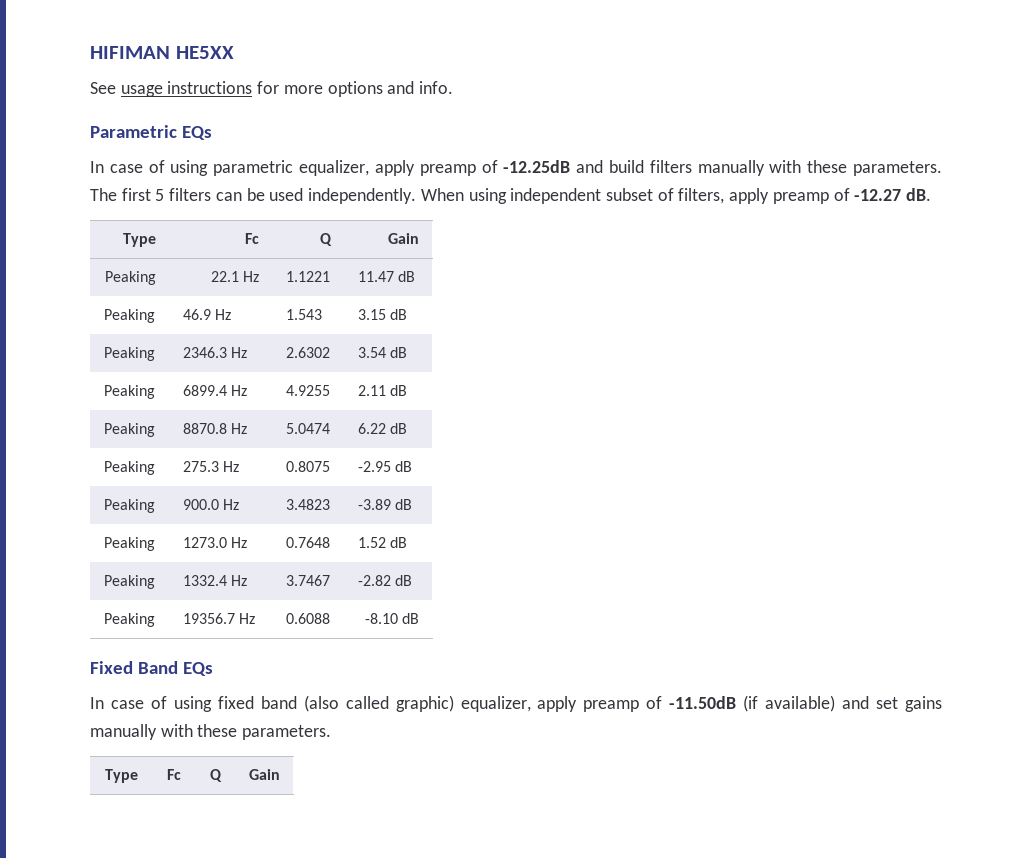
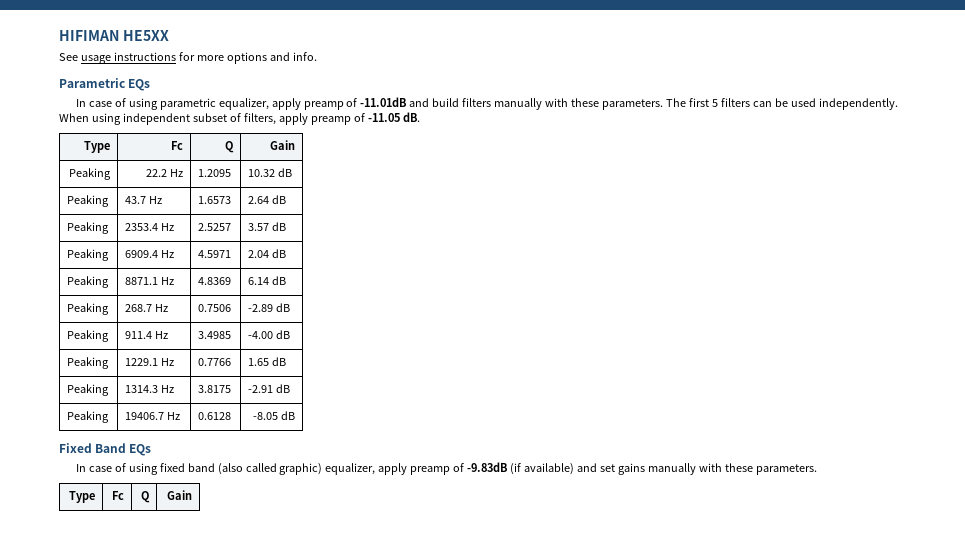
[503,160,571,173] -12.25dB -> [360,97,408,107] -11.01dB
[854,189,902,201] -12.27 -> [367,113,400,122] -11.05
[210,271,260,282] [285,271,330,282] [357,271,416,282] [103,309,155,323] [182,309,232,320] [285,309,322,320] [357,309,408,320] [103,347,155,361] [182,347,248,358] [285,347,330,358] [357,347,408,358] [103,385,155,399] [182,385,248,396] [285,385,330,396] [357,385,408,396] [103,423,155,437] [182,423,248,434] [285,423,330,434] [357,423,408,434] [103,461,155,475] [182,461,240,472] [285,461,330,472] [357,461,413,472] [103,499,155,513] [182,499,240,510] [285,499,330,510] [357,499,413,510] [103,537,155,551] [182,537,248,548] [285,537,330,548] [357,537,408,548] [103,575,155,589] [182,575,248,586] [285,575,330,586] [357,575,413,586] [103,613,155,627] [182,613,256,624] [285,613,330,624] [364,613,398,624] 22.1 Hz | 1.1221 | 11.47 dB // Peaking | 46.9 Hz | 1.543 | 3.15 dB // Peaking | 2346.3 Hz | 2.6302 | 3.54 dB // Peaking | 6899.4 Hz | 4.9255 | 2.11 dB // Peaking | 8870.8 Hz | 5.0474 | 6.22 dB // Peaking | 275.3 Hz | 0.8075 | -2.95 dB // Peaking | 900.0 Hz | 3.4823 | -3.89 dB // Peaking | 1273.0 Hz | 0.7648 | 1.52 dB // Peaking | 1332.4 Hz | 3.7467 | -2.82 dB // Peaking | 19356.7 Hz | 0.6088 | -8.10 -> [145,169,183,177] [198,169,232,177] [248,168,293,177] [67,195,110,207] [125,196,163,204] [198,196,232,204] [248,195,287,204] [67,222,110,234] [125,223,175,231] [198,223,232,231] [248,222,287,231] [67,249,110,261] [125,250,175,258] [198,250,232,258] [248,249,287,258] [67,276,110,288] [125,277,175,285] [198,277,232,285] [248,276,287,285] [67,303,110,315] [125,304,169,312] [198,304,232,312] [248,303,291,312] [67,330,110,342] [125,331,169,339] [198,331,232,339] [248,330,291,339] [67,357,110,369] [125,358,175,366] [198,358,232,366] [248,357,287,366] [67,384,110,396] [125,385,175,393] [198,385,232,393] [248,384,291,393] [67,411,110,423] [125,412,181,420] [198,412,232,420] [252,412,278,420] 22.2 Hz | 1.2095 | 10.32 dB // Peaking | 43.7 Hz | 1.6573 | 2.64 dB // Peaking | 2353.4 Hz | 2.5257 | 3.57 dB // Peaking | 6909.4 Hz | 4.5971 | 2.04 dB // Peaking | 8871.1 Hz | 4.8369 | 6.14 dB // Peaking | 268.7 Hz | 0.7506 | -2.89 dB // Peaking | 911.4 Hz | 3.4985 | -4.00 dB // Peaking | 1229.1 Hz | 0.7766 | 1.65 dB // Peaking | 1314.3 Hz | 3.8175 | -2.91 dB // Peaking | 19406.7 Hz | 0.6128 | -8.05
[669,696,737,709] -11.50dB -> [467,462,509,472] -9.83dB

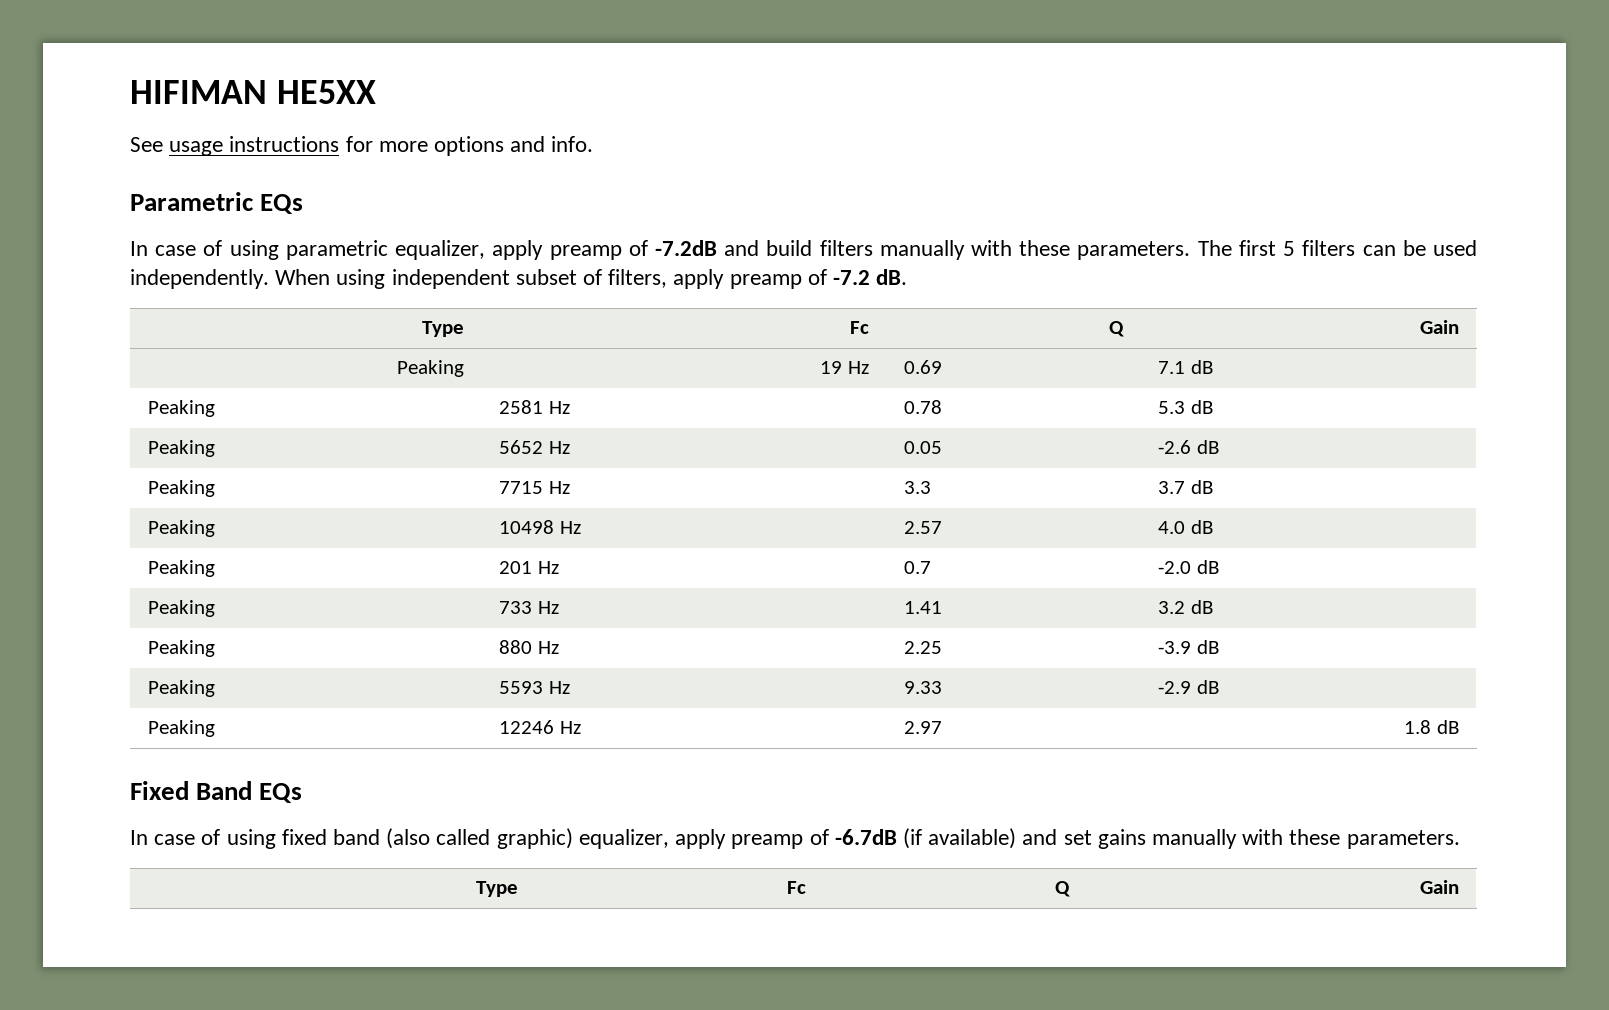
[360,97,408,107] -11.01dB -> [654,240,717,256] -7.2dB
[367,113,400,122] -11.05 -> [833,270,871,285] -7.2
[145,169,183,177] [198,169,232,177] [248,168,293,177] [67,195,110,207] [125,196,163,204] [198,196,232,204] [248,195,287,204] [67,222,110,234] [125,223,175,231] [198,223,232,231] [248,222,287,231] [67,249,110,261] [125,250,175,258] [198,250,232,258] [248,249,287,258] [67,276,110,288] [125,277,175,285] [198,277,232,285] [248,276,287,285] [67,303,110,315] [125,304,169,312] [198,304,232,312] [248,303,291,312] [67,330,110,342] [125,331,169,339] [198,331,232,339] [248,330,291,339] [67,357,110,369] [125,358,175,366] [198,358,232,366] [248,357,287,366] [67,384,110,396] [125,385,175,393] [198,385,232,393] [248,384,291,393] [67,411,110,423] [125,412,181,420] [198,412,232,420] [252,412,278,420] 22.2 Hz | 1.2095 | 10.32 dB // Peaking | 43.7 Hz | 1.6573 | 2.64 dB // Peaking | 2353.4 Hz | 2.5257 | 3.57 dB // Peaking | 6909.4 Hz | 4.5971 | 2.04 dB // Peaking | 8871.1 Hz | 4.8369 | 6.14 dB // Peaking | 268.7 Hz | 0.7506 | -2.89 dB // Peaking | 911.4 Hz | 3.4985 | -4.00 dB // Peaking | 1229.1 Hz | 0.7766 | 1.65 dB // Peaking | 1314.3 Hz | 3.8175 | -2.91 dB // Peaking | 19406.7 Hz | 0.6128 | -8.05 -> [820,361,869,374] [904,360,943,374] [1158,360,1213,374] [148,400,216,417] [499,400,570,414] [904,400,943,414] [1158,400,1213,414] [148,440,216,457] [499,440,570,454] [904,441,943,454] [1158,440,1219,454] [148,480,216,497] [499,481,570,494] [904,481,932,494] [1158,480,1213,494] [148,520,216,537] [499,520,581,534] [904,521,943,534] [1158,520,1213,534] [148,560,216,577] [499,561,559,574] [904,561,932,574] [1158,560,1219,574] [148,600,216,617] [499,601,559,614] [904,601,943,614] [1158,600,1213,614] [148,640,216,657] [499,640,559,654] [904,641,943,654] [1158,640,1219,654] [148,680,216,697] [499,681,570,694] [904,681,943,694] [1158,680,1219,694] [148,720,216,737] [499,720,581,734] [904,721,943,734] [1404,720,1432,734] 19 Hz | 0.69 | 7.1 dB // Peaking | 2581 Hz | 0.78 | 5.3 dB // Peaking | 5652 Hz | 0.05 | -2.6 dB // Peaking | 7715 Hz | 3.3 | 3.7 dB // Peaking | 10498 Hz | 2.57 | 4.0 dB // Peaking | 201 Hz | 0.7 | -2.0 dB // Peaking | 733 Hz | 1.41 | 3.2 dB // Peaking | 880 Hz | 2.25 | -3.9 dB // Peaking | 5593 Hz | 9.33 | -2.9 dB // Peaking | 12246 Hz | 2.97 | 1.8
[467,462,509,472] -9.83dB -> [834,829,897,845] -6.7dB

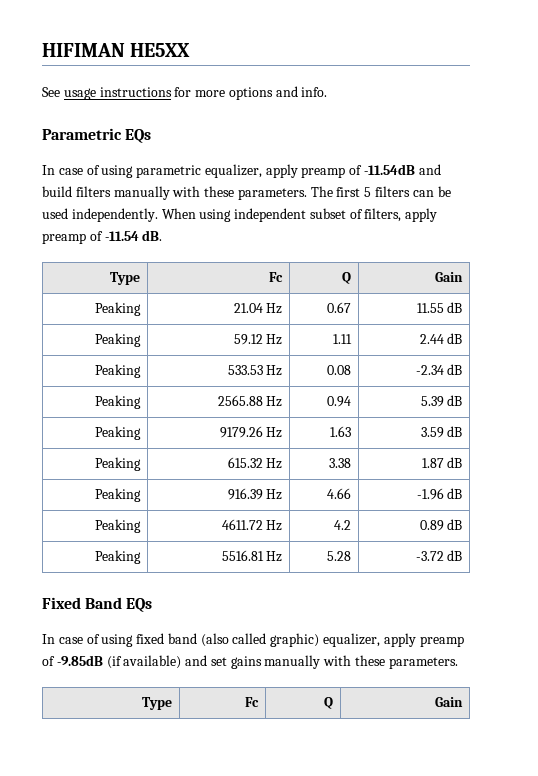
[654,240,717,256] -7.2dB -> [364,164,416,175] -11.54dB
[833,270,871,285] -7.2 -> [104,231,139,241] -11.54
[820,361,869,374] [904,360,943,374] [1158,360,1213,374] [148,400,216,417] [499,400,570,414] [904,400,943,414] [1158,400,1213,414] [148,440,216,457] [499,440,570,454] [904,441,943,454] [1158,440,1219,454] [148,480,216,497] [499,481,570,494] [904,481,932,494] [1158,480,1213,494] [148,520,216,537] [499,520,581,534] [904,521,943,534] [1158,520,1213,534] [148,560,216,577] [499,561,559,574] [904,561,932,574] [1158,560,1219,574] [148,600,216,617] [499,601,559,614] [904,601,943,614] [1158,600,1213,614] [148,640,216,657] [499,640,559,654] [904,641,943,654] [1158,640,1219,654] [148,680,216,697] [499,681,570,694] [904,681,943,694] [1158,680,1219,694] [148,720,216,737] [499,720,581,734] [904,721,943,734] [1404,720,1432,734] 19 Hz | 0.69 | 7.1 dB // Peaking | 2581 Hz | 0.78 | 5.3 dB // Peaking | 5652 Hz | 0.05 | -2.6 dB // Peaking | 7715 Hz | 3.3 | 3.7 dB // Peaking | 10498 Hz | 2.57 | 4.0 dB // Peaking | 201 Hz | 0.7 | -2.0 dB // Peaking | 733 Hz | 1.41 | 3.2 dB // Peaking | 880 Hz | 2.25 | -3.9 dB // Peaking | 5593 Hz | 9.33 | -2.9 dB // Peaking | 12246 Hz | 2.97 | 1.8 -> [233,303,283,314] [327,302,352,313] [416,302,463,313] [95,333,142,347] [233,334,283,345] [333,334,353,344] [419,333,463,344] [95,364,142,378] [227,365,283,376] [327,365,352,375] [415,364,463,375] [95,395,142,409] [217,395,283,407] [327,396,352,407] [420,395,463,407] [95,426,142,440] [219,426,283,438] [330,426,352,437] [420,426,463,438] [95,457,142,471] [227,457,283,469] [329,458,352,468] [421,457,463,468] [95,488,142,502] [227,488,283,500] [327,488,352,499] [416,488,463,500] [95,519,142,533] [221,519,283,531] [334,520,352,530] [419,519,463,531] [95,550,142,564] [221,550,283,562] [327,551,352,561] [415,551,444,561] 21.04 Hz | 0.67 | 11.55 dB // Peaking | 59.12 Hz | 1.11 | 2.44 dB // Peaking | 533.53 Hz | 0.08 | -2.34 dB // Peaking | 2565.88 Hz | 0.94 | 5.39 dB // Peaking | 9179.26 Hz | 1.63 | 3.59 dB // Peaking | 615.32 Hz | 3.38 | 1.87 dB // Peaking | 916.39 Hz | 4.66 | -1.96 dB // Peaking | 4611.72 Hz | 4.2 | 0.89 dB // Peaking | 5516.81 Hz | 5.28 | -3.72
[834,829,897,845] -6.7dB -> [56,655,103,666] -9.85dB

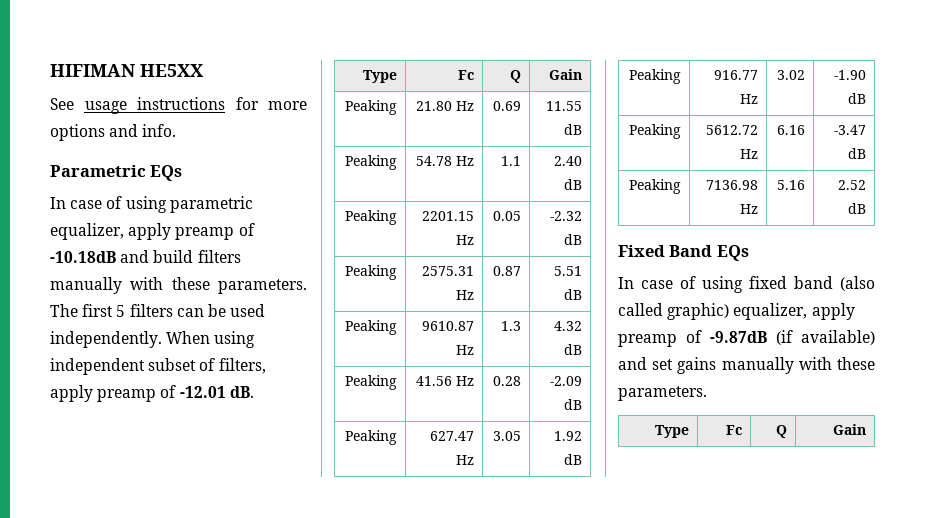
[364,164,416,175] -11.54dB -> [50,251,116,263] -10.18dB
[104,231,139,241] -11.54 -> [179,386,226,398] -12.01
[233,303,283,314] [327,302,352,313] 21.04 Hz | 0.67 -> [415,101,474,111] [492,101,521,111] 21.80 Hz | 0.69
[233,334,283,345] [333,334,353,344] [419,333,463,344] [95,364,142,378] [227,365,283,376] [327,365,352,375] [415,364,463,375] [95,395,142,409] [217,395,283,407] [327,396,352,407] [420,395,463,407] [95,426,142,440] [219,426,283,438] [330,426,352,437] [420,426,463,438] [95,457,142,471] [227,457,283,469] [329,458,352,468] [421,457,463,468] [95,488,142,502] [227,488,283,500] [327,488,352,499] [416,488,463,500] [95,519,142,533] [221,519,283,531] [334,520,352,530] [419,519,463,531] [95,550,142,564] [221,550,283,562] [327,551,352,561] [415,551,444,561] 59.12 Hz | 1.11 | 2.44 dB // Peaking | 533.53 Hz | 0.08 | -2.34 dB // Peaking | 2565.88 Hz | 0.94 | 5.39 dB // Peaking | 9179.26 Hz | 1.63 | 3.59 dB // Peaking | 615.32 Hz | 3.38 | 1.87 dB // Peaking | 916.39 Hz | 4.66 | -1.96 dB // Peaking | 4611.72 Hz | 4.2 | 0.89 dB // Peaking | 5516.81 Hz | 5.28 | -3.72 -> [415,156,474,166] [500,156,521,166] [553,156,582,166] [563,179,582,190] [344,210,397,225] [421,211,474,221] [455,235,474,245] [492,211,521,221] [549,211,582,221] [563,234,582,245] [344,265,397,280] [421,266,474,276] [455,290,474,300] [492,266,521,276] [553,266,582,276] [563,289,582,300] [344,320,397,335] [421,321,474,331] [455,345,474,355] [500,321,521,331] [553,321,582,331] [563,344,582,355] [344,375,397,390] [415,376,474,386] [492,376,521,386] [549,376,582,386] [563,399,582,410] [344,430,397,445] [429,431,474,441] [455,455,474,465] [492,431,521,441] [553,431,582,441] [563,454,582,465] [628,69,681,84] [713,70,758,80] [739,94,758,104] [776,70,805,80] [833,70,866,80] [847,93,866,104] [628,124,681,139] [705,125,758,135] [739,149,758,159] [776,125,805,135] [833,125,866,135] [847,148,866,159] [628,179,681,194] [705,180,758,190] [739,204,758,214] [776,180,805,190] [837,180,866,190] 54.78 Hz | 1.1 | 2.40 dB // Peaking | 2201.15 Hz | 0.05 | -2.32 dB // Peaking | 2575.31 Hz | 0.87 | 5.51 dB // Peaking | 9610.87 Hz | 1.3 | 4.32 dB // Peaking | 41.56 Hz | 0.28 | -2.09 dB // Peaking | 627.47 Hz | 3.05 | 1.92 dB // Peaking | 916.77 Hz | 3.02 | -1.90 dB // Peaking | 5612.72 Hz | 6.16 | -3.47 dB // Peaking | 7136.98 Hz | 5.16 | 2.52
[56,655,103,666] -9.85dB -> [710,331,767,343] -9.87dB

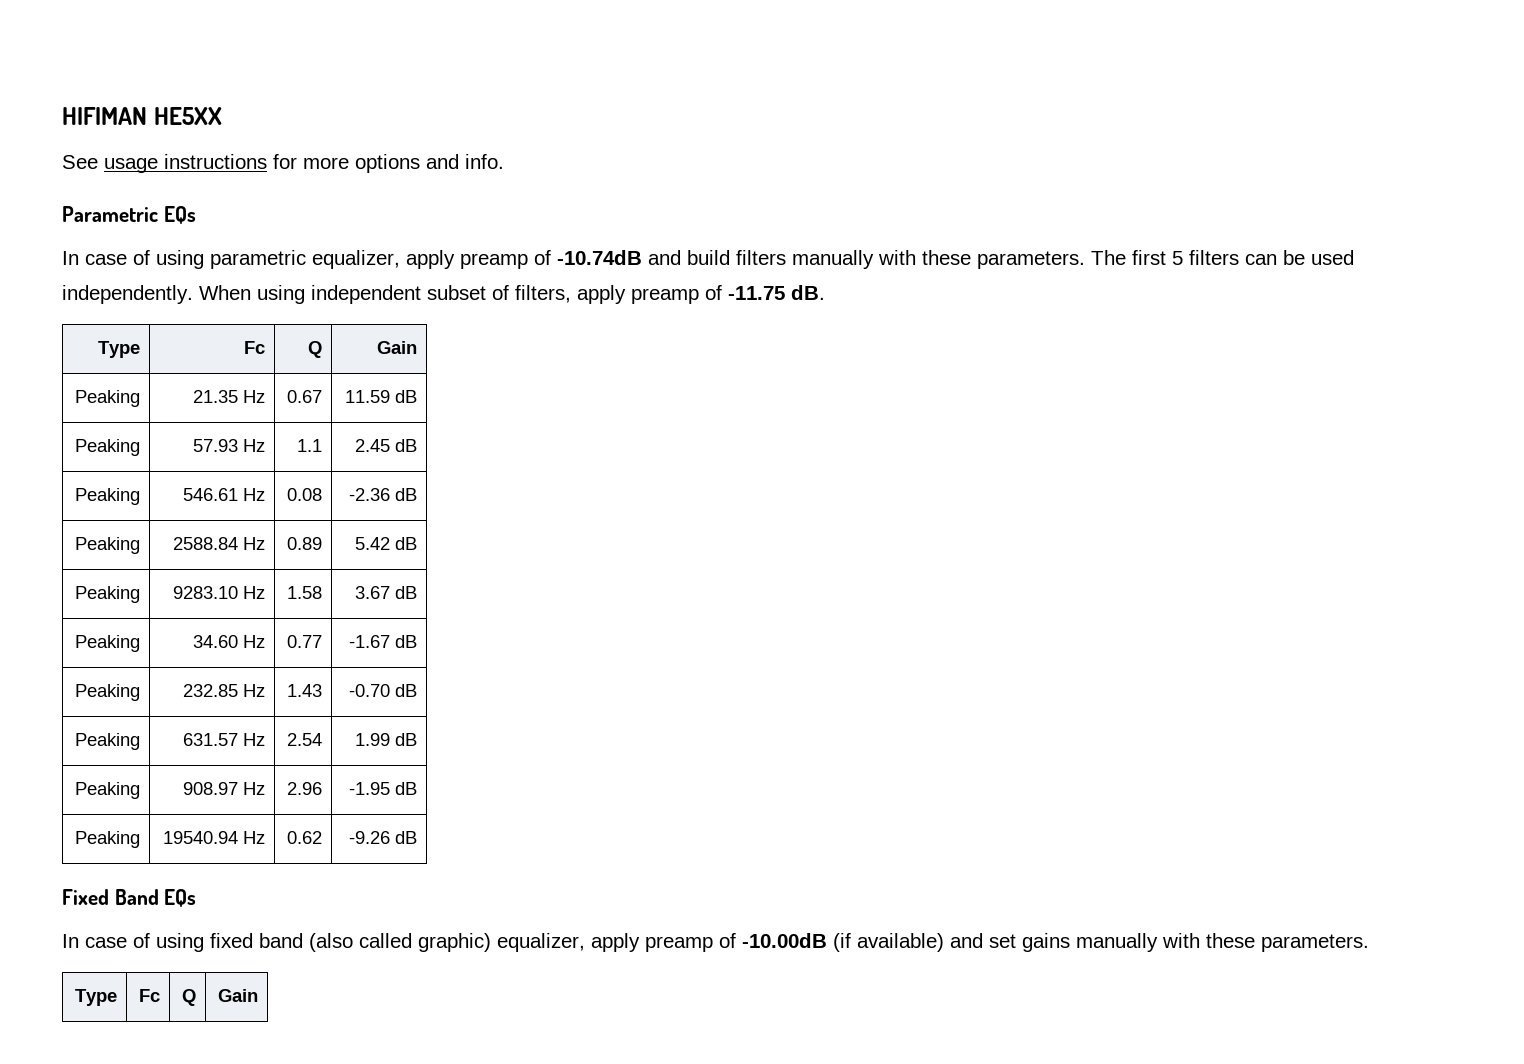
[50,251,116,263] -10.18dB -> [557,250,642,265] -10.74dB
[179,386,226,398] -12.01 -> [728,286,785,300] -11.75
[415,101,474,111] [492,101,521,111] [545,101,582,111] [563,124,582,135] [344,155,397,170] [415,156,452,166] 21.80 Hz | 0.69 | 11.55 dB // Peaking | 54.78 -> [192,390,265,403] [286,390,322,403] [344,390,417,403] [74,439,140,456] [192,439,238,452] 21.35 Hz | 0.67 | 11.59 dB // Peaking | 57.93
[553,156,582,166] [563,179,582,190] [344,210,397,225] [421,211,474,221] [455,235,474,245] [492,211,521,221] [549,211,582,221] [563,234,582,245] [344,265,397,280] [421,266,474,276] [455,290,474,300] [492,266,521,276] [553,266,582,276] [563,289,582,300] [344,320,397,335] [421,321,474,331] [455,345,474,355] [500,321,521,331] [553,321,582,331] [563,344,582,355] [344,375,397,390] [415,376,474,386] [492,376,521,386] [549,376,582,386] [563,399,582,410] [344,430,397,445] [429,431,474,441] [455,455,474,465] [492,431,521,441] [553,431,582,441] [563,454,582,465] [628,69,681,84] [713,70,758,80] [739,94,758,104] [776,70,805,80] [833,70,866,80] [847,93,866,104] [628,124,681,139] [705,125,758,135] [739,149,758,159] [776,125,805,135] [833,125,866,135] [847,148,866,159] [628,179,681,194] [705,180,758,190] [739,204,758,214] [776,180,805,190] [837,180,866,190] 2.40 dB // Peaking | 2201.15 Hz | 0.05 | -2.32 dB // Peaking | 2575.31 Hz | 0.87 | 5.51 dB // Peaking | 9610.87 Hz | 1.3 | 4.32 dB // Peaking | 41.56 Hz | 0.28 | -2.09 dB // Peaking | 627.47 Hz | 3.05 | 1.92 dB // Peaking | 916.77 Hz | 3.02 | -1.90 dB // Peaking | 5612.72 Hz | 6.16 | -3.47 dB // Peaking | 7136.98 Hz | 5.16 | 2.52 -> [354,439,417,452] [74,488,140,505] [182,488,265,501] [286,488,322,501] [348,488,417,501] [74,537,140,554] [172,537,265,550] [286,537,322,550] [354,537,417,550] [74,586,140,603] [172,586,265,599] [286,586,322,599] [354,586,417,599] [74,635,140,652] [192,635,265,648] [286,635,322,648] [348,635,417,648] [74,684,140,701] [182,684,265,697] [286,684,322,697] [348,684,417,697] [74,733,140,750] [182,733,265,746] [286,733,322,746] [354,733,417,746] [74,782,140,799] [182,782,265,795] [286,782,322,795] [348,782,417,795] [74,831,140,848] [162,831,265,844] [286,831,322,844] [348,831,390,844] 2.45 dB // Peaking | 546.61 Hz | 0.08 | -2.36 dB // Peaking | 2588.84 Hz | 0.89 | 5.42 dB // Peaking | 9283.10 Hz | 1.58 | 3.67 dB // Peaking | 34.60 Hz | 0.77 | -1.67 dB // Peaking | 232.85 Hz | 1.43 | -0.70 dB // Peaking | 631.57 Hz | 2.54 | 1.99 dB // Peaking | 908.97 Hz | 2.96 | -1.95 dB // Peaking | 19540.94 Hz | 0.62 | -9.26
[710,331,767,343] -9.87dB -> [742,933,827,948] -10.00dB

